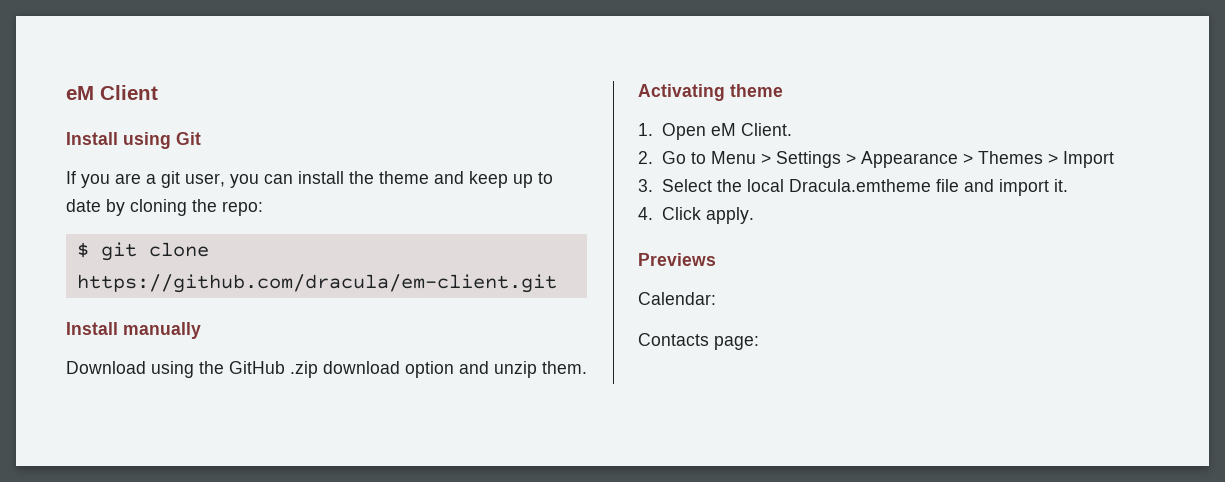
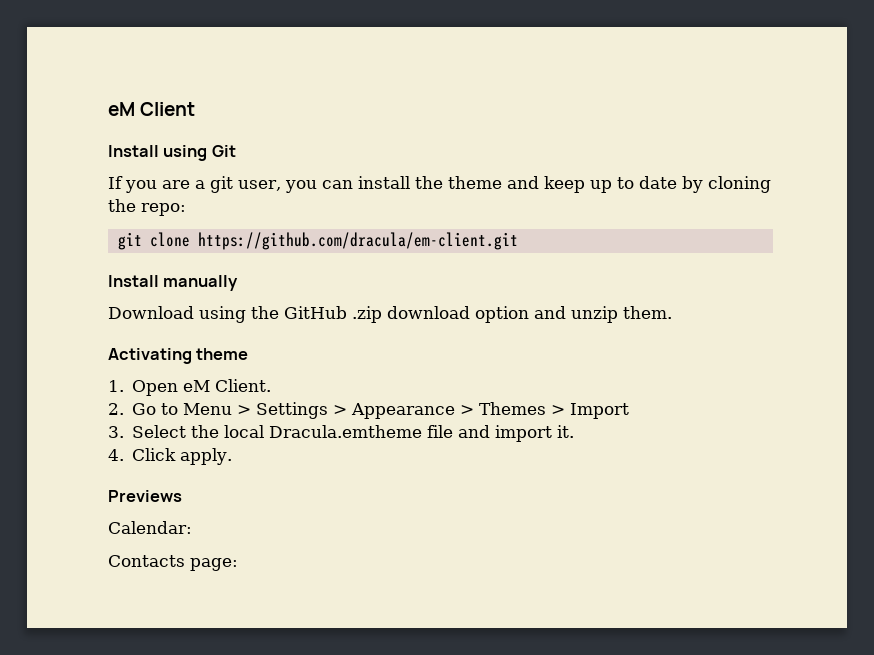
[76,242,89,258] $ -> (186, 209) none

